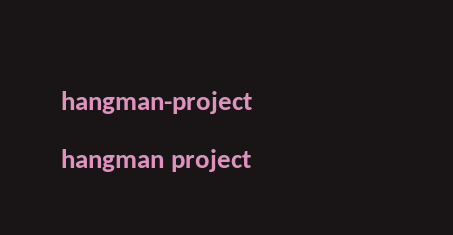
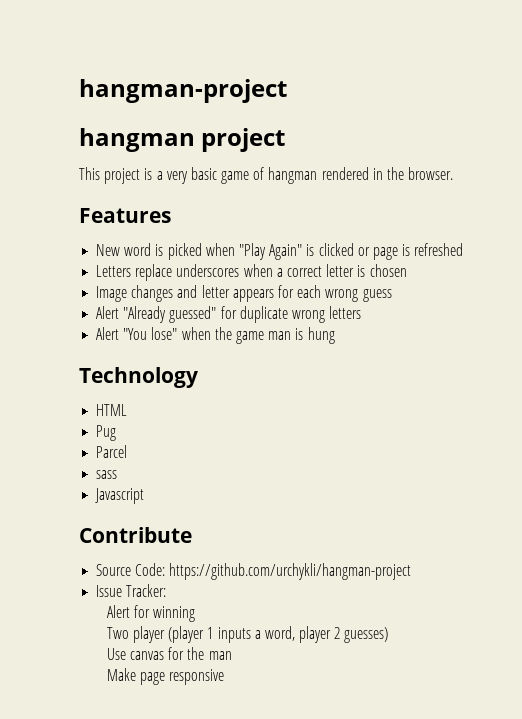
(252, 160) none -> [79,167,454,184] [79,208,171,223] [96,243,464,260] [96,264,407,281] [96,285,392,302] [96,306,362,323] [96,327,335,344] [79,367,198,388] [96,404,128,416] [96,425,117,441] [96,445,128,458] [96,470,118,479] [95,488,145,504] [79,527,192,543] [96,563,412,580] [96,584,167,597] [106,605,196,622] [106,626,389,643] [106,647,232,660] [106,668,225,685] // This project is a very basic game of hangman rendered in the browser. // Features // New word is picked when "Play Again" is clicked or page is refreshed // Letters replace underscores when a correct letter is chosen // Image changes and letter appears for each wrong guess // Alert "Already guessed" for duplicate wrong letters // Alert "You lose" when the game man is hung // Technology // HTML // Pug // Parcel // sass // Javascript // Contribute // Source Code: https://github.com/urchykli/hangman-project // Issue Tracker: // Alert for winning // Two player (player 1 inputs a word, player 2 guesses) // Use canvas for the man // Make page responsive

